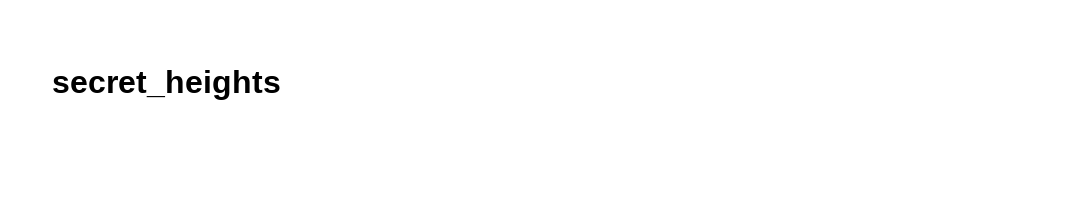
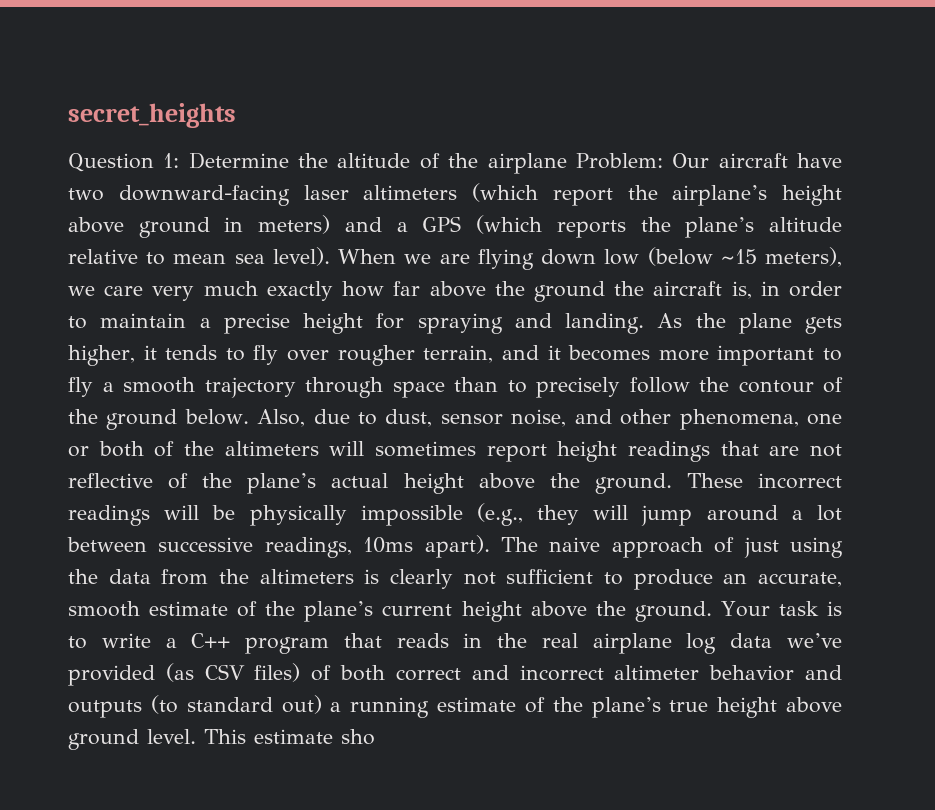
(281, 85) none -> [68,152,843,174] [68,183,842,206] [68,215,843,238] [68,247,843,270] [68,281,842,302] [68,313,842,334] [68,345,843,366] [68,377,843,398] [68,409,843,430] [68,441,842,462] [68,473,843,494] [68,503,842,526] [67,535,843,558] [68,569,842,590] [68,601,842,622] [68,633,842,654] [68,663,843,686] [68,695,842,718] [68,729,375,750] // Question 1: Determine the altitude of the airplane Problem: Our aircraft have two downward-facing laser altimeters (which report the airplane’s height above ground in meters) and a GPS (which reports the plane’s altitude relative to mean sea level). When we are flying down low (below ~15 meters), we care very much exactly how far above the ground the aircraft is, in order to maintain a precise height for spraying and landing. As the plane gets higher, it tends to fly over rougher terrain, and it becomes more important to fly a smooth trajectory through space than to precisely follow the contour of the ground below. Also, due to dust, sensor noise, and other phenomena, one or both of the altimeters will sometimes report height readings that are not reflective of the plane’s actual height above the ground. These incorrect readings will be physically impossible (e.g., they will jump around a lot between successive readings, 10ms apart). The naive approach of just using the data from the altimeters is clearly not sufficient to produce an accurate, smooth estimate of the plane’s current height above the ground. Your task is to write a C++ program that reads in the real airplane log data we’ve provided (as CSV files) of both correct and incorrect altimeter behavior and outputs (to standard out) a running estimate of the plane’s true height above ground level. This estimate sho

